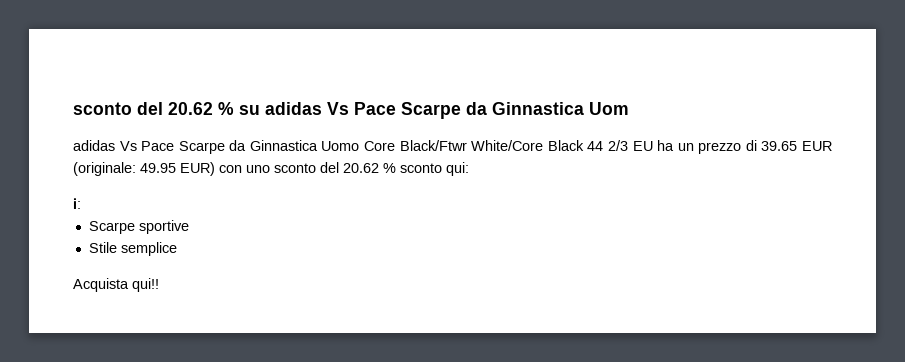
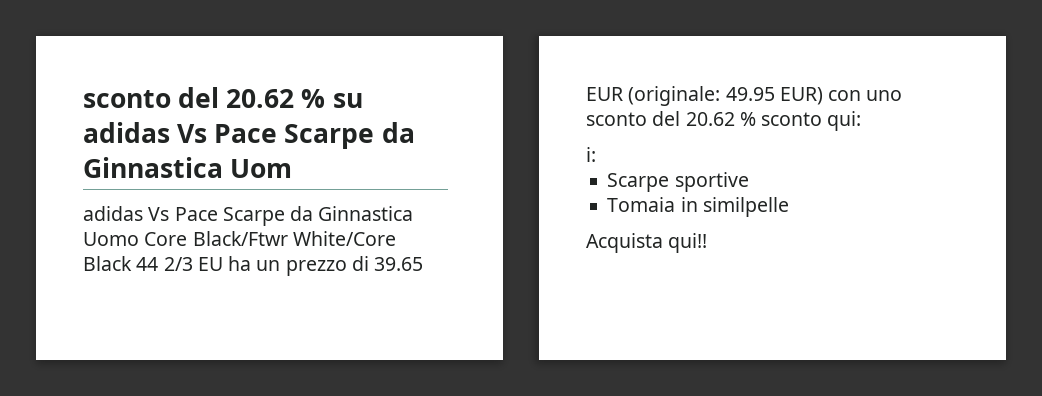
[88,242,177,256] Stile semplice -> [607,197,789,217] Tomaia in similpelle

